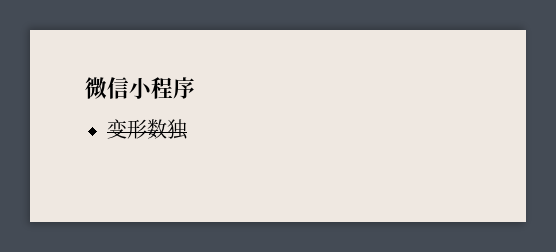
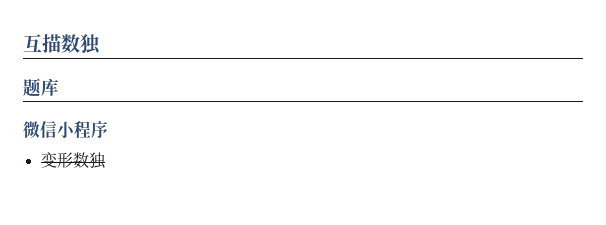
(85, 88) none -> [23,34,101,55] [23,78,59,97] 互描数独 // 题库 //

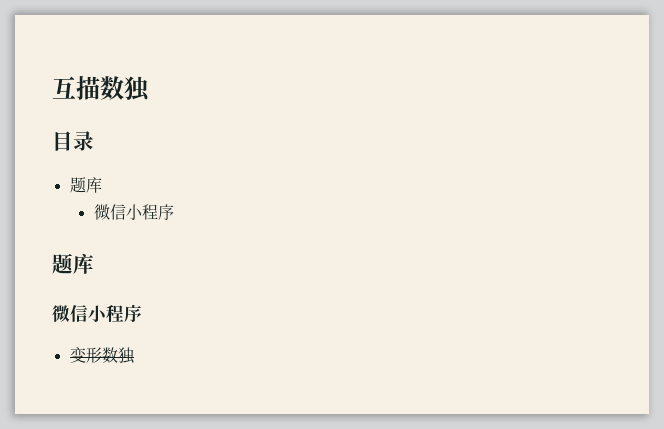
(101, 44) none -> [52,131,94,151] [69,177,102,193] [93,204,174,220] // 目录 // 题库 // 微信小程序

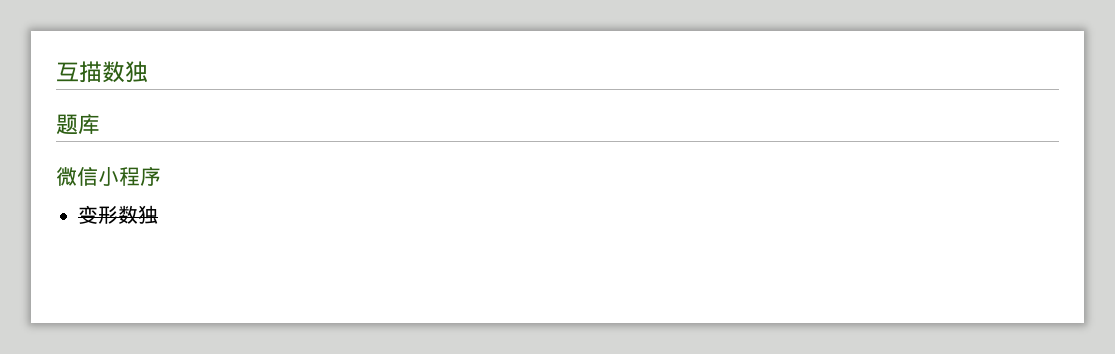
[52,131,94,151] [69,177,102,193] [93,204,174,220] // 目录 // 题库 // 微信小程序 -> (148, 72) none

